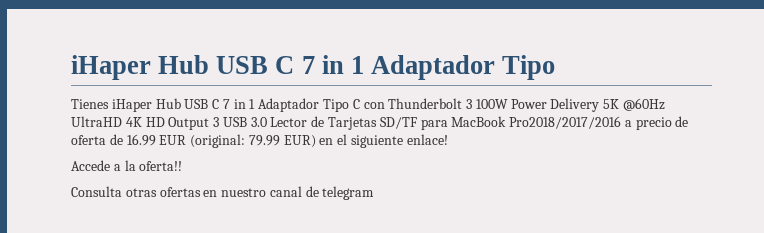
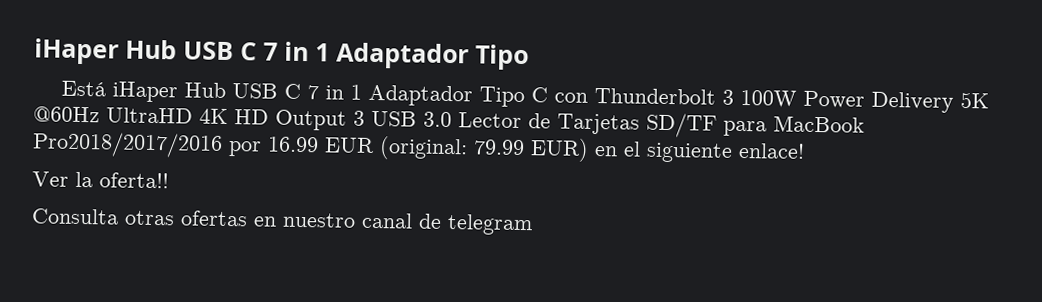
[71,99,109,109] Tienes -> [61,80,107,97] Está
[624,116,689,130] [71,134,123,145] a precio de oferta de -> [228,141,262,157] por
[71,160,121,171] Accede a -> [32,171,69,187] Ver

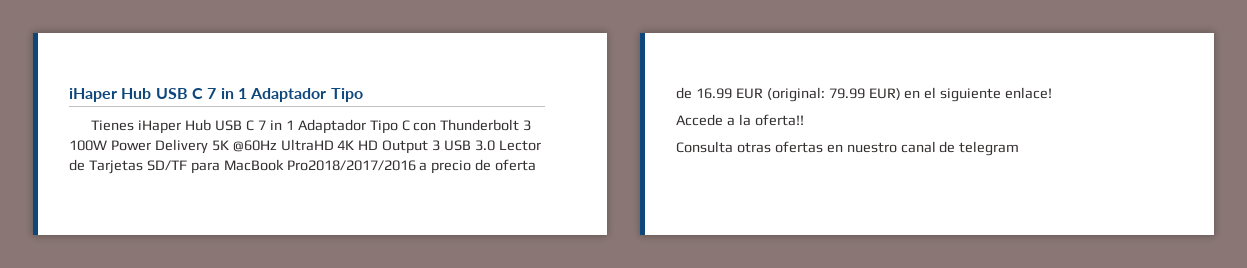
[61,80,107,97] Está -> [91,120,135,131] Tienes
[228,141,262,157] por -> [419,159,537,174] [676,87,692,99] a precio de oferta de
[32,171,69,187] Ver -> [676,114,735,126] Accede a

